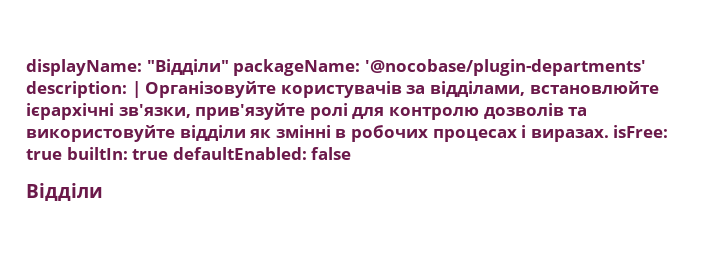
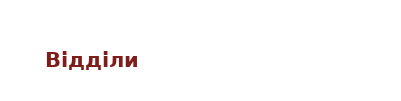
[26,59,646,76] [26,81,659,98] [26,103,588,120] [26,125,669,142] [26,147,352,160] displayName: "Відділи" packageName: '@nocobase/plugin-departments' description: | Організовуйте користувачів за відділами, встановлюйте ієрархічні зв'язки, прив'язуйте ролі для контролю дозволів та використовуйте відділи як змінні в робочих процесах і виразах. isFree: true builtIn: true defaultEnabled: false // -> (45, 60) none

